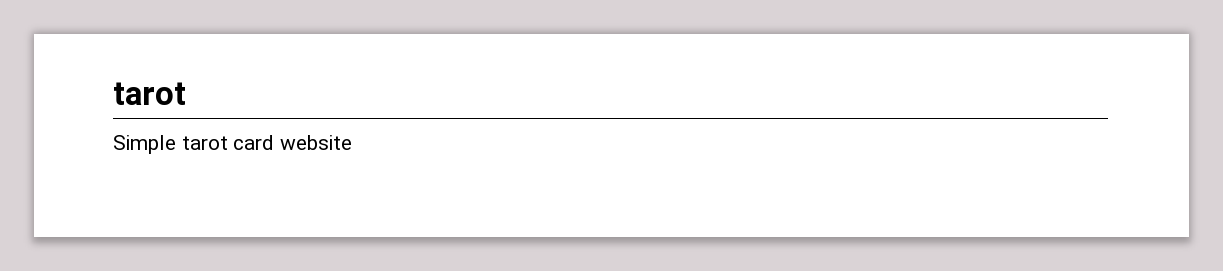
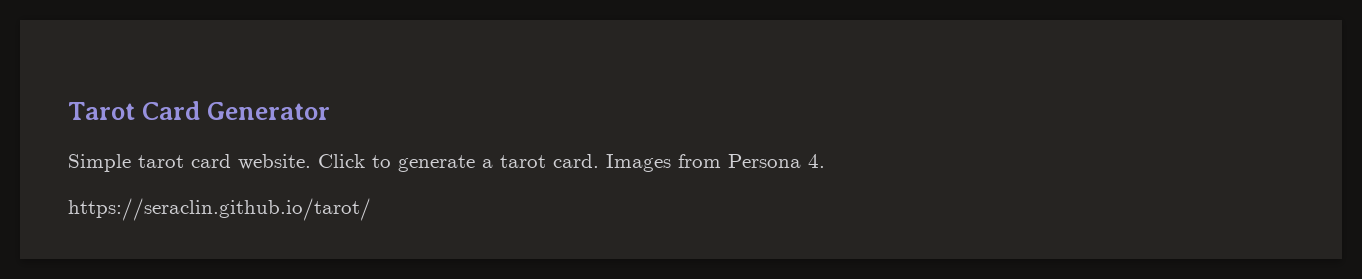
[113,82,186,105] tarot -> [68,101,331,120] Tarot Card Generator
[280,135,353,150] website -> [238,154,825,172] [68,198,371,221] website. Click to generate a tarot card. Images from Persona 4. // https://seraclin.github.io/tarot/

